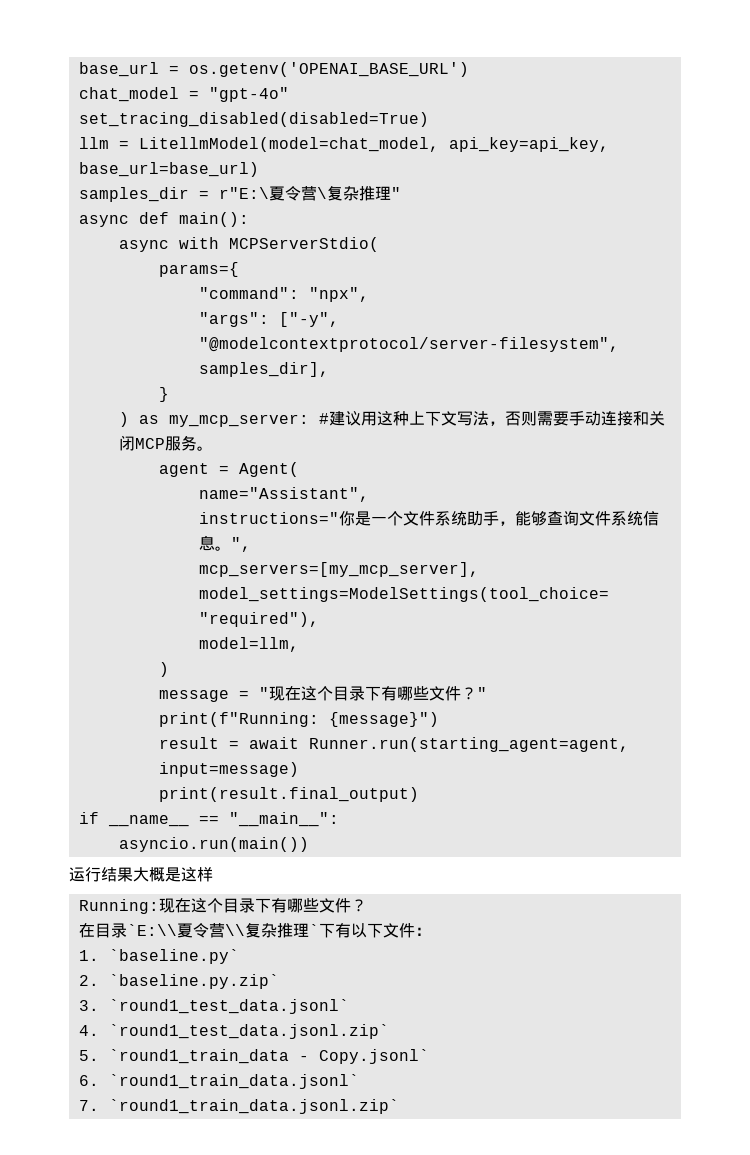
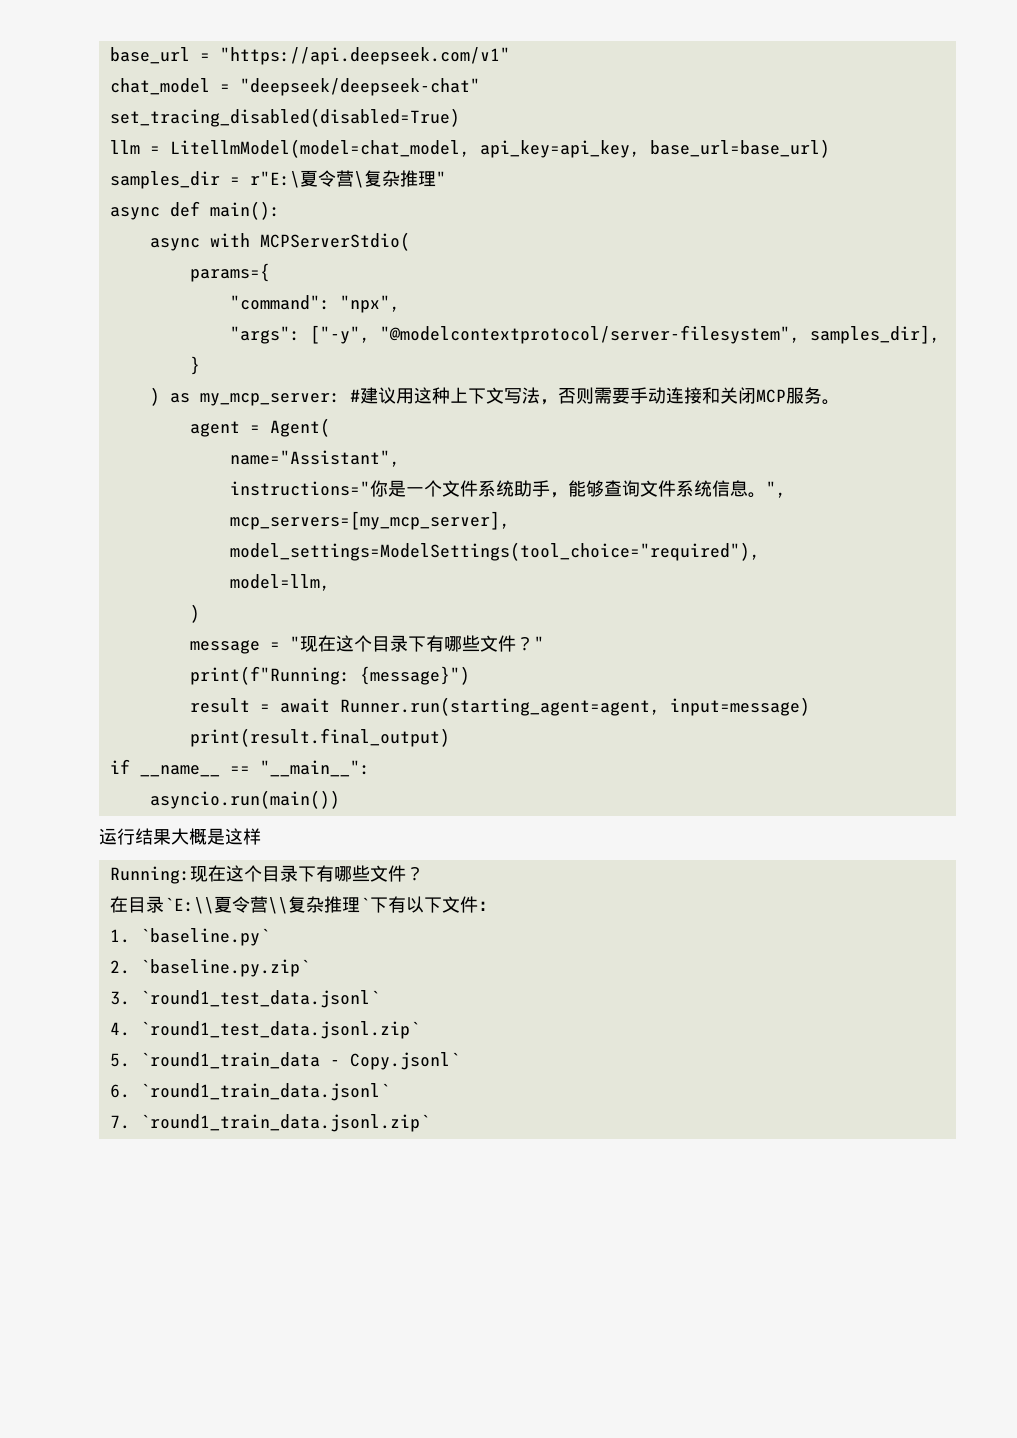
[188,62,469,77] os.getenv('OPENAI_BASE_URL') -> [219,47,510,65] "https://api.deepseek.com/v1"
[208,87,289,102] "gpt-4o" -> [239,78,480,96] "deepseek/deepseek-chat"

